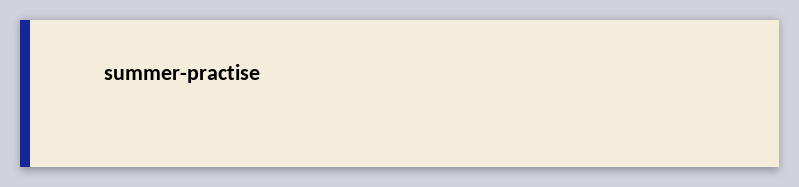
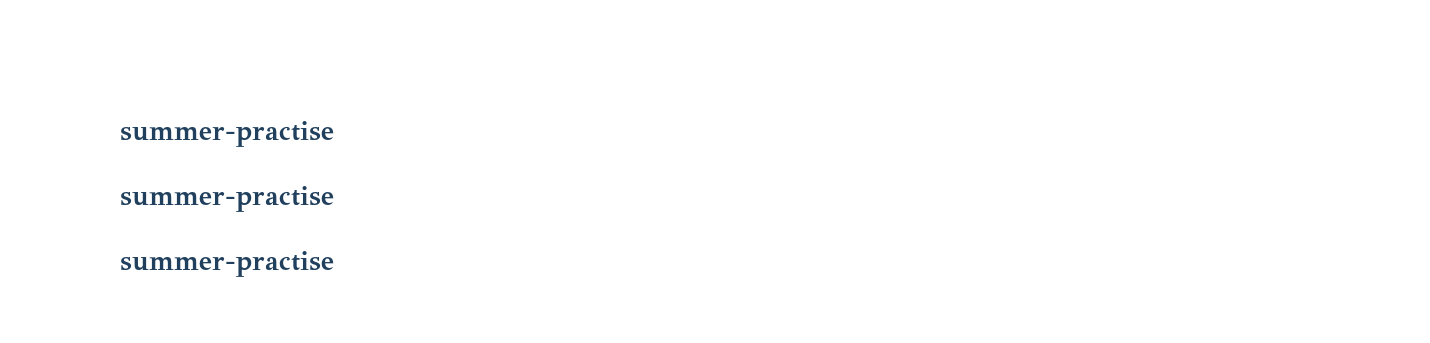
[104,64,260,83] summer-practise -> [120,121,334,147] [120,186,334,212] [120,251,334,277] summer-practise // summer-practise // summer-practise

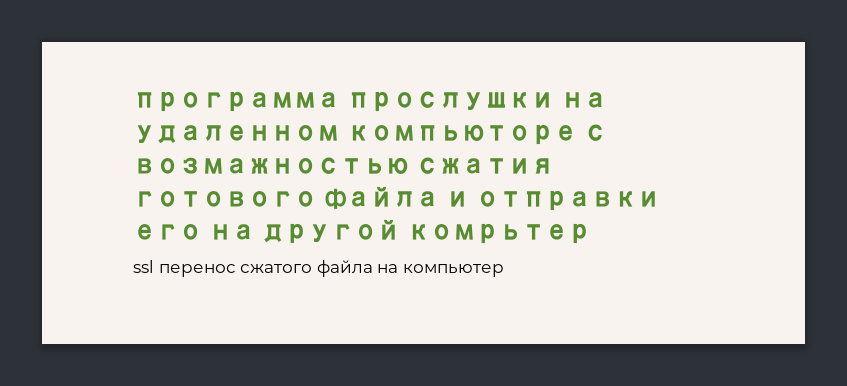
[120,121,334,147] [120,186,334,212] [120,251,334,277] summer-practise // summer-practise // summer-practise -> [133,91,608,112] [133,124,608,145] [133,157,555,174] [133,186,661,211] [133,219,592,244] [133,260,504,277] программа прослушки на удаленном компьюторе с возмажностью сжатия готового файла и отправки его на другой комрьтер // ssl перенос сжатого файла на компьютер

